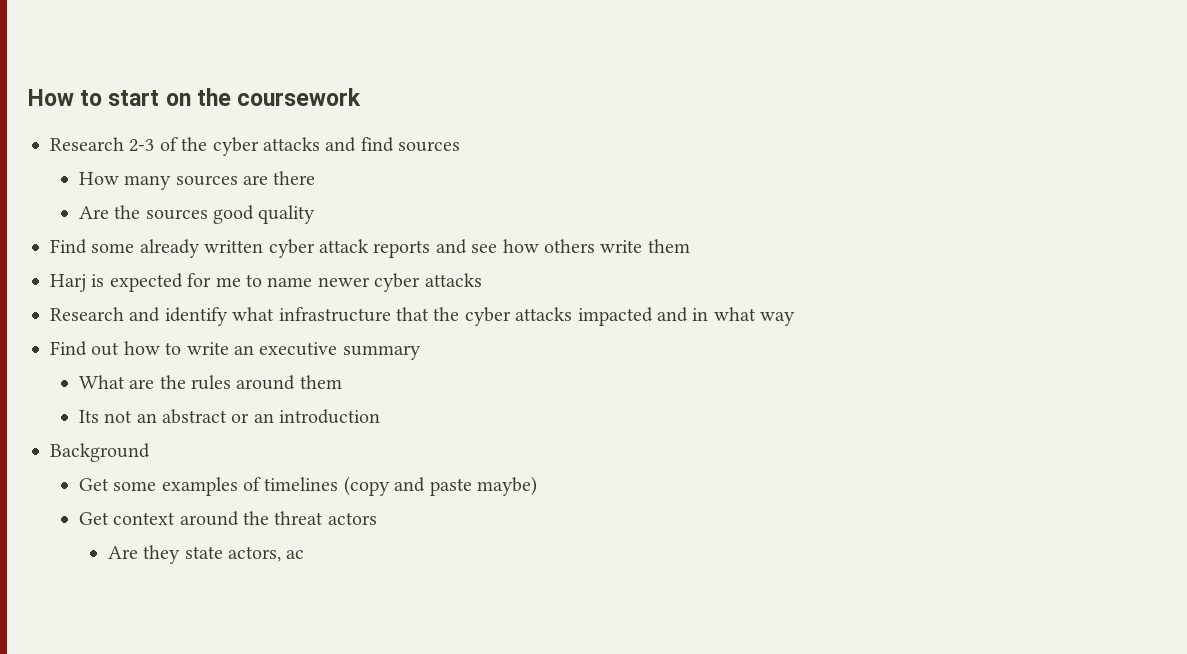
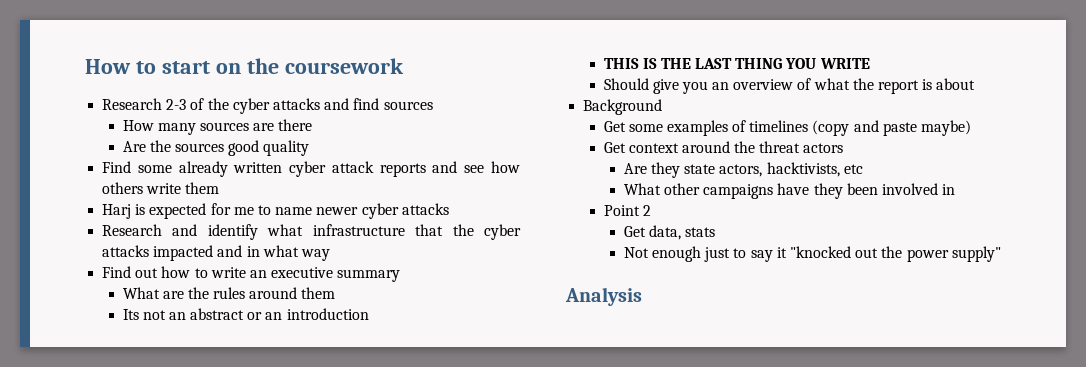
(381, 416) none -> [603,58,870,69] [603,78,976,94] // THIS IS THE LAST THING YOU WRITE // Should give you an overview of what the report is about
[286,550,305,559] ac -> [766,162,863,177] [623,183,956,199] [603,205,651,216] [623,225,716,240] [623,246,1001,262] [565,287,642,306] hacktivists, etc // What other campaigns have they been involved in // Point 2 // Get data, stats // Not enough just to say it "knocked out the power supply" // Analysis

